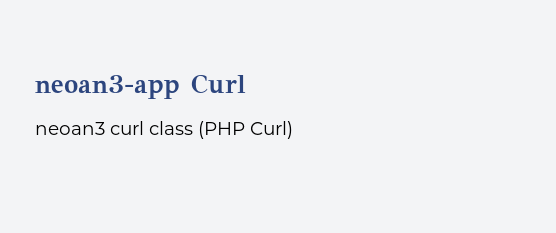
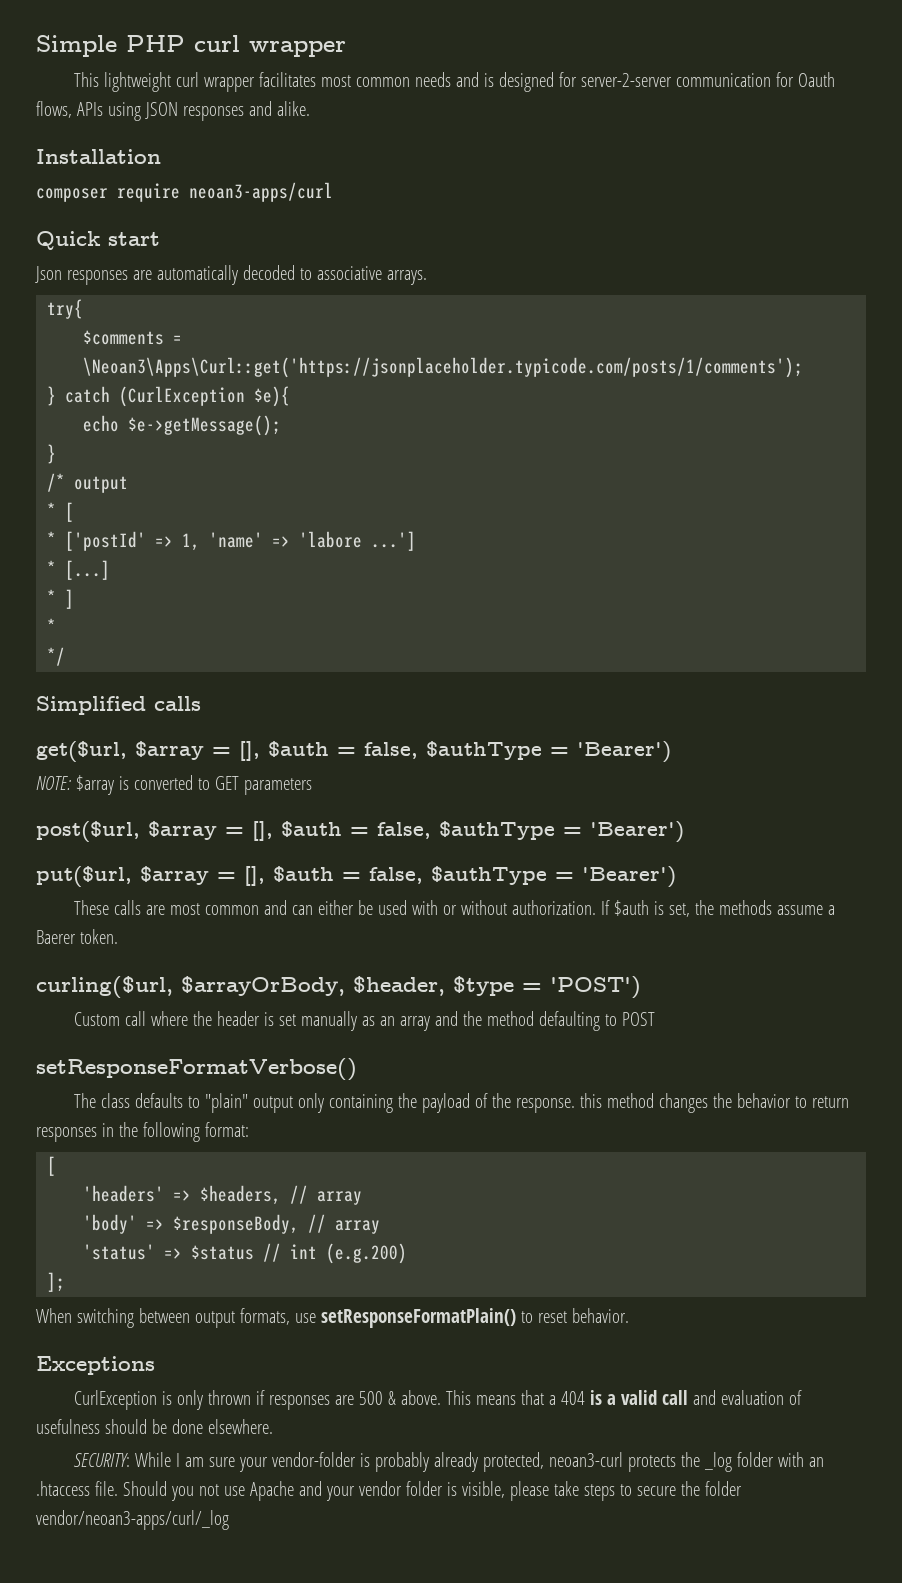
[35,74,246,99] [35,121,293,139] neoan3-app Curl // neoan3 curl class (PHP Curl) -> [36,35,346,57] [73,72,835,92] [36,101,310,121] [36,149,161,164] [36,182,333,202] [36,231,160,250] [35,265,427,285] [47,299,84,319] [83,330,183,345] [83,357,804,378] [47,386,291,407] [83,415,282,436] [47,444,57,464] [47,473,129,493] [47,502,75,522] [47,531,417,551] [47,560,111,580] [47,589,75,609] [47,618,57,634] [47,647,66,666] [36,696,201,715] [36,741,671,763] [36,775,312,795] [36,821,684,843] [36,866,676,888] [73,900,835,917] [36,929,118,944] [36,976,641,999] [73,1011,655,1031] [36,1058,357,1081] [73,1093,849,1113] [36,1122,249,1142] [47,1156,57,1176] [83,1185,363,1205] [83,1214,381,1234] [83,1243,408,1264] [47,1272,66,1292] [36,1308,629,1328] [36,1356,155,1375] [73,1390,802,1410] [36,1419,273,1434] [73,1452,824,1472] [36,1481,742,1501] [36,1510,229,1530] Simple PHP curl wrapper // This lightweight curl wrapper facilitates most common needs and is designed for server-2-server communication for Oauth flows, APIs using JSON responses and alike. // Installation // composer require neoan3-apps/curl // Quick start // Json responses are automatically decoded to associative arrays. // try{ // $comments = \Neoan3\Apps\Curl::get('https://jsonplaceholder.typicode.com/posts/1/comments'); // } catch (CurlException $e){ // echo $e->getMessage(); // } // /* output // * [ // * ['postId' => 1, 'name' => 'labore ...'] // * [...] // * ] // * // */ // Simplified calls // get($url, $array = [], $auth = false, $authType = 'Bearer') // NOTE: $array is converted to GET parameters // post($url, $array = [], $auth = false, $authType = 'Bearer') // put($url, $array = [], $auth = false, $authType = 'Bearer') // These calls are most common and can either be used with or without authorization. If $auth is set, the methods assume a Baerer token. // curling($url, $arrayOrBody, $header, $type = 'POST') // Custom call where the header is set manually as an array and the method defaulting to POST // setResponseFormatVerbose() // The class defaults to "plain" output only containing the payload of the response. this method changes the behavior to return responses in the following format: // [ // 'headers' => $headers, // array // 'body' => $responseBody, // array // 'status' => $status // int (e.g.200) // ]; // When switching between output formats, use setResponseFormatPlain() to reset behavior. // Exceptions // CurlException is only thrown if responses are 500 & above. This means that a 404 is a valid call and evaluation of usefulness should be done elsewhere. // SECURITY: While I am sure your vendor-folder is probably already protected, neoan3-curl protects the _log folder with an .htaccess file. Should you not use Apache and your vendor folder is visible, please take steps to secure the folder vendor/neoan3-apps/curl/_log

